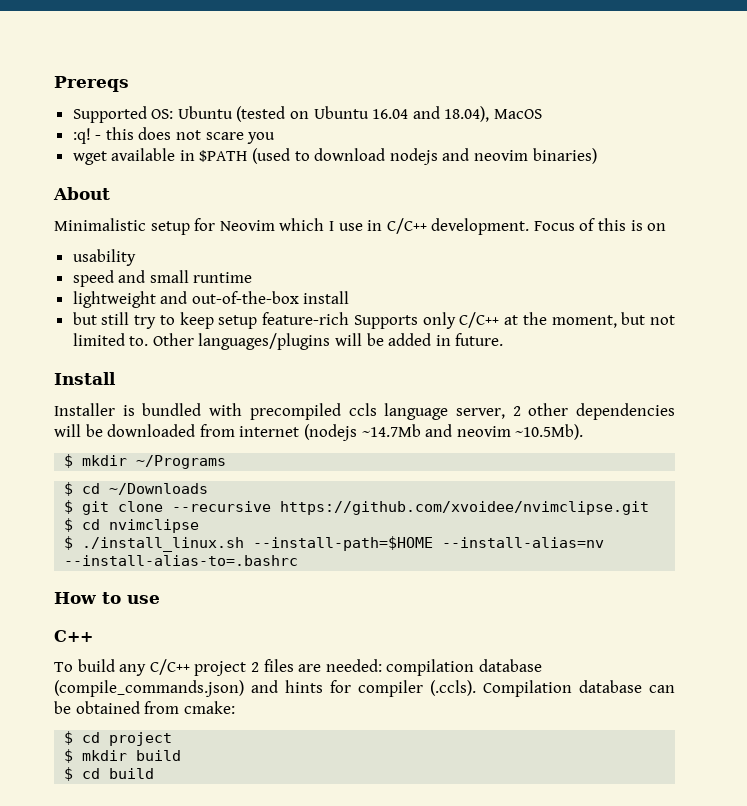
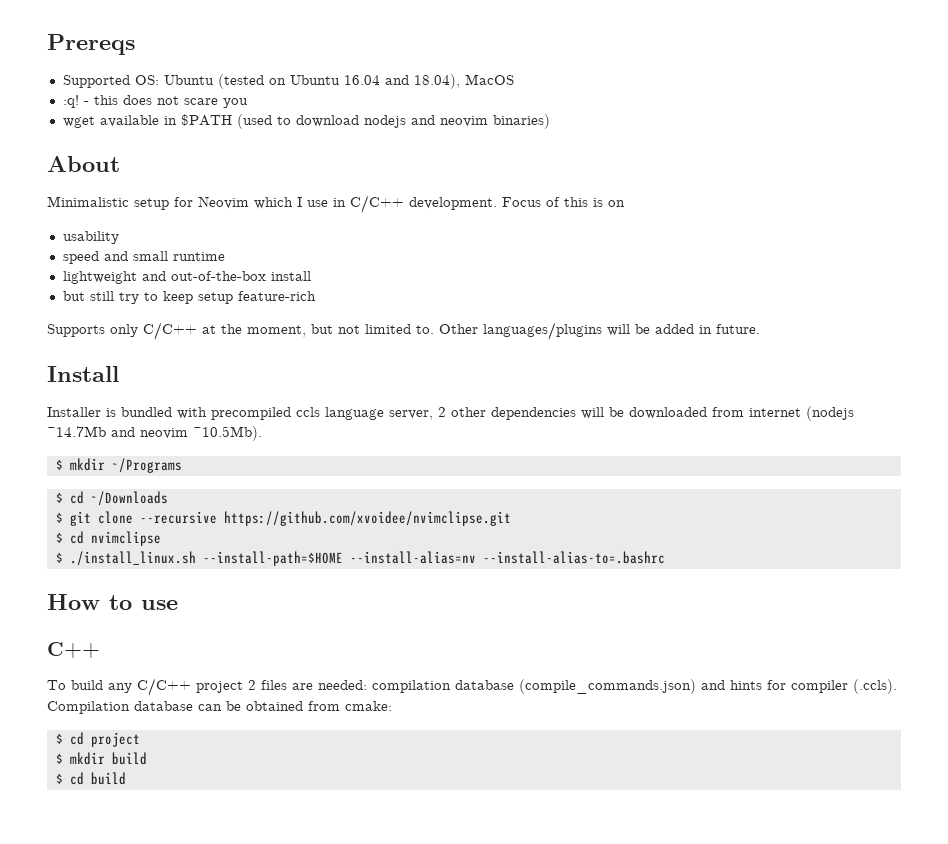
(350, 318) none -> (316, 296) //

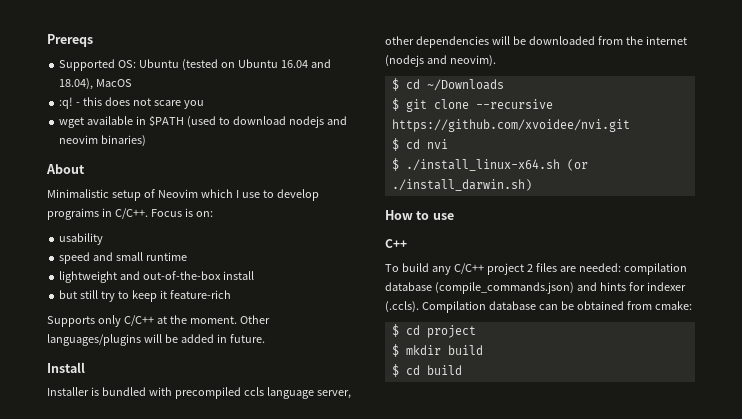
[174,197,193,207] for -> [143,189,155,198] of
[333,195,625,213] in C/C++ development. Focus of this is on -> [262,189,319,201] [47,208,213,220] to develop prograims in C/C++. Focus is on:
[197,292,233,304] setup -> [159,290,167,299] it
[247,324,434,337] moment, but not limited to. -> [189,316,237,324] moment.
[438,407,446,417] 2 -> (351, 394) none
(744, 412) none -> [625,36,643,45] the
[47,426,262,441] [55,458,182,473] ~14.7Mb and neovim ~10.5Mb). // $ mkdir ~/Programs -> [426,55,496,67] and neovim).
[223,511,511,526] [55,531,161,546] [55,551,665,566] https://github.com/xvoidee/nvimclipse.git // $ cd nvimclipse // $ ./install_linux.sh --install-path=$HOME --install-alias=nv --install-alias-to=.bashrc -> [391,119,630,132] [391,138,448,151] [391,158,588,171] [391,179,532,191] https://github.com/xvoidee/nvi.git // $ cd nvi // $ ./install_linux-x64.sh (or ./install_darwin.sh)
[791,680,848,693] compiler -> [646,282,686,291] indexer

